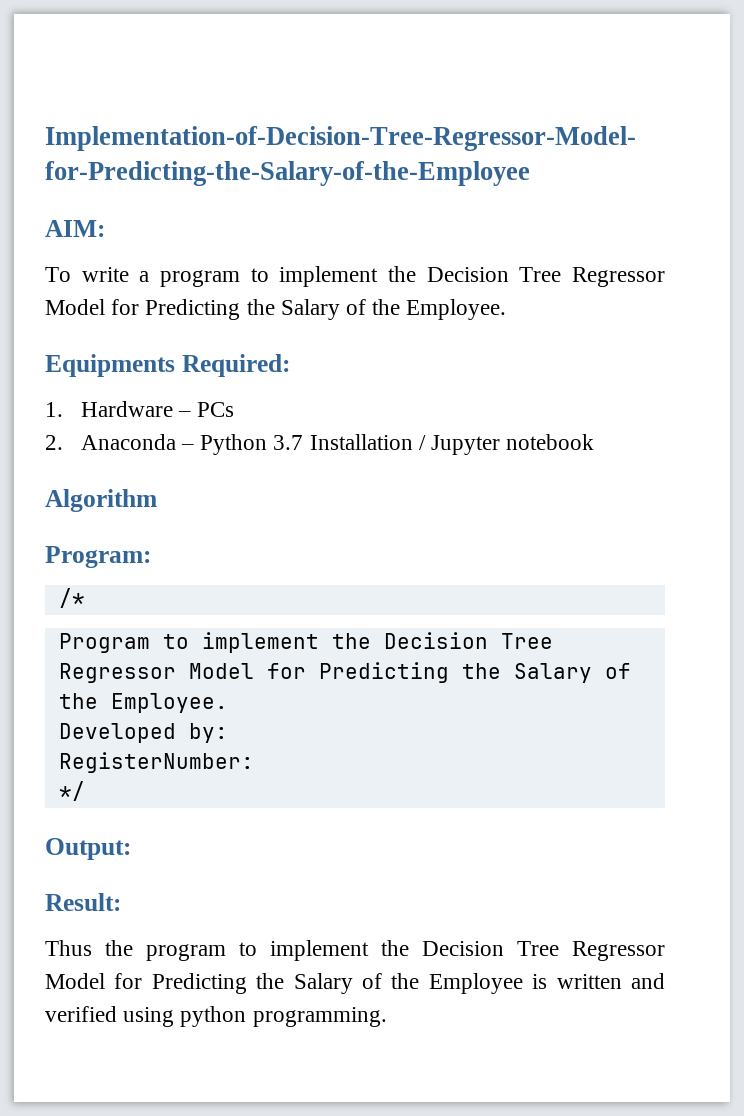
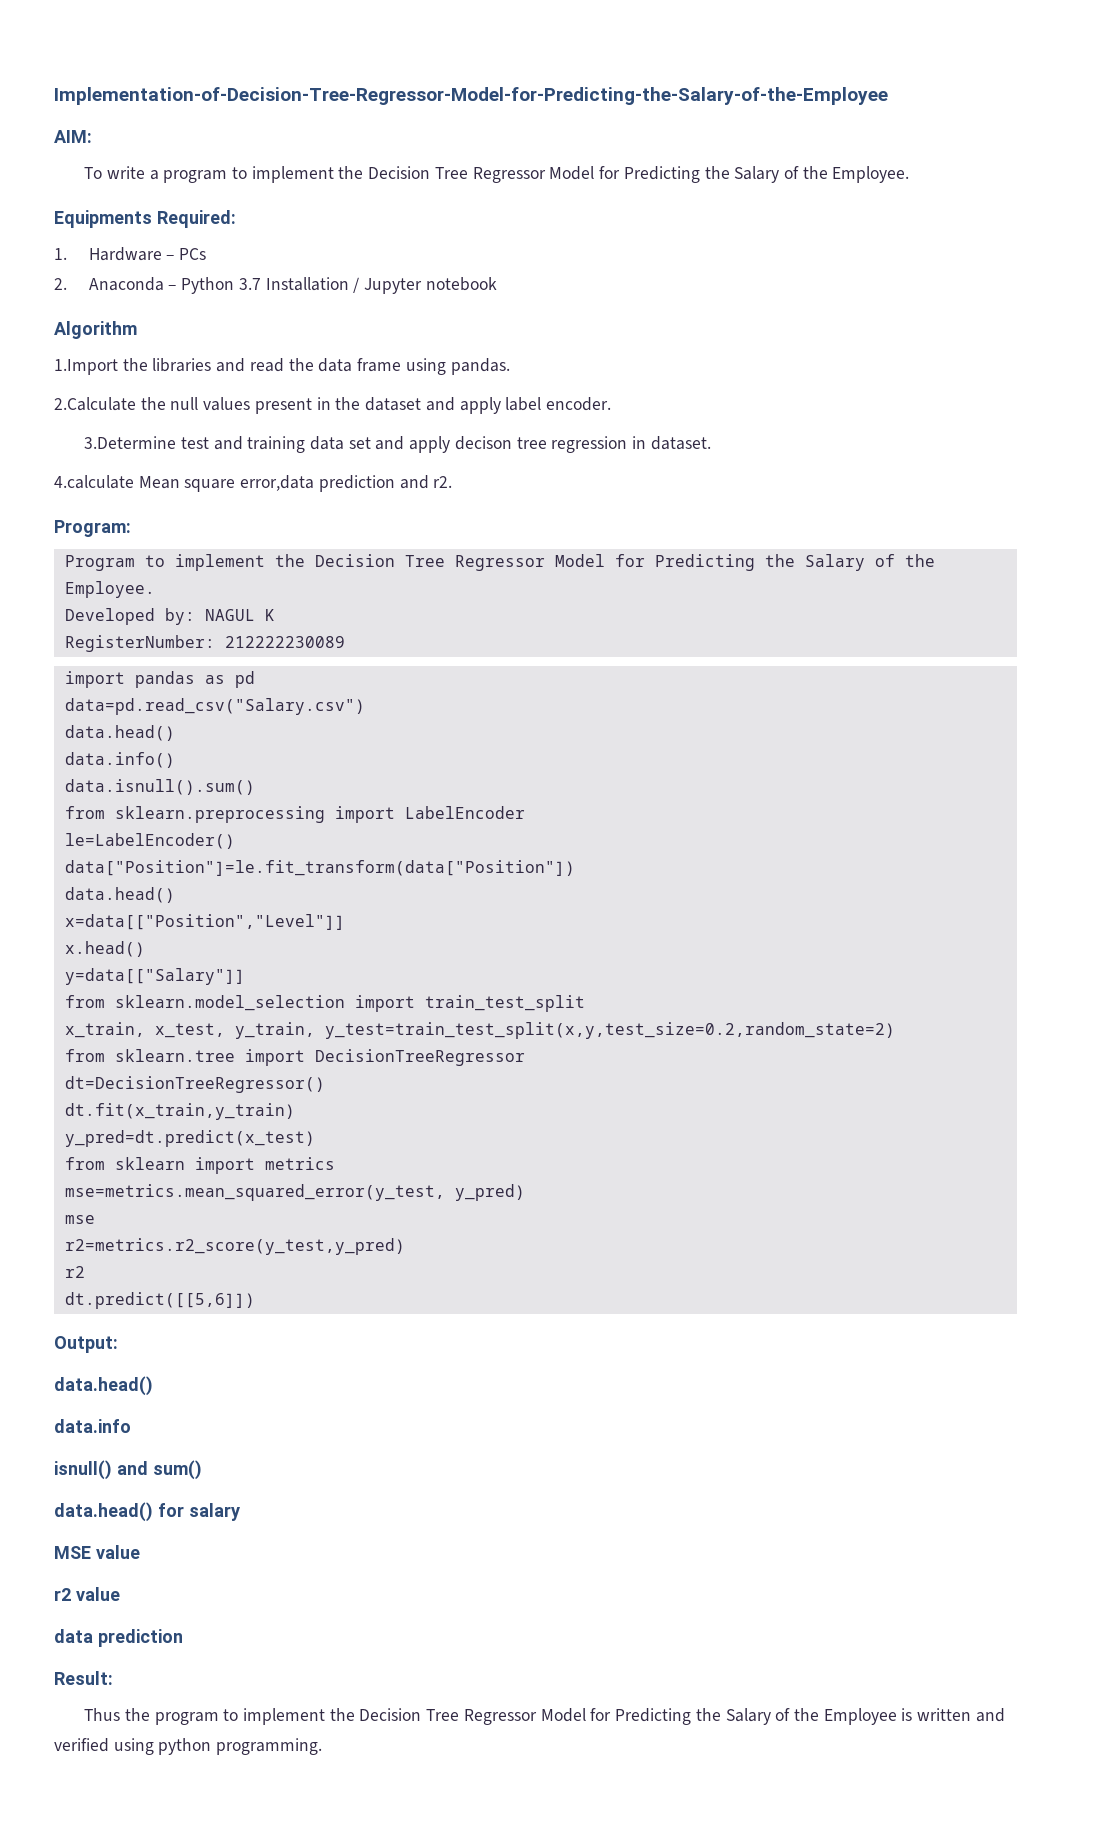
(157, 500) none -> [54,358,510,375] [54,397,611,414] [84,436,711,453] [54,475,453,492] // 1.Import the libraries and read the data frame using pandas. // 2.Calculate the null values present in the dataset and apply label encoder. // 3.Determine test and training data set and apply decison tree regression in dataset. // 4.calculate Mean square error,data prediction and r2.
[58,588,85,608] // /* -> (131, 528) none
(228, 733) none -> [204,609,275,621] NAGUL K
[58,781,85,801] [45,838,131,860] // */ // Output: -> [224,636,345,648] [64,671,255,688] [64,698,365,715] [64,725,175,741] [64,752,175,768] [64,779,255,795] [64,806,525,823] [64,833,235,849] [64,860,575,876] [64,887,175,903] [64,914,345,930] [64,941,145,957] [64,968,245,985] [64,995,585,1012] [64,1022,895,1039] [64,1049,525,1066] [64,1076,325,1093] [64,1103,295,1120] [64,1130,315,1147] [64,1157,335,1174] [64,1184,525,1201] [64,1215,95,1224] [64,1238,405,1255] [64,1266,85,1278] [64,1292,255,1309] [54,1336,118,1353] [54,1376,153,1396] [54,1419,131,1433] [54,1460,202,1480] [54,1502,240,1522] [54,1545,140,1559] [54,1587,120,1601] [54,1629,183,1647] 212222230089 // import pandas as pd // data=pd.read_csv("Salary.csv") // data.head() // data.info() // data.isnull().sum() // from sklearn.preprocessing import LabelEncoder // le=LabelEncoder() // data["Position"]=le.fit_transform(data["Position"]) // data.head() // x=data[["Position","Level"]] // x.head() // y=data[["Salary"]] // from sklearn.model_selection import train_test_split // x_train, x_test, y_train, y_test=train_test_split(x,y,test_size=0.2,random_state=2) // from sklearn.tree import DecisionTreeRegressor // dt=DecisionTreeRegressor() // dt.fit(x_train,y_train) // y_pred=dt.predict(x_test) // from sklearn import metrics // mse=metrics.mean_squared_error(y_test, y_pred) // mse // r2=metrics.r2_score(y_test,y_pred) // r2 // dt.predict([[5,6]]) // Output: // data.head() // data.info // isnull() and sum() // data.head() for salary // MSE value // r2 value // data prediction

